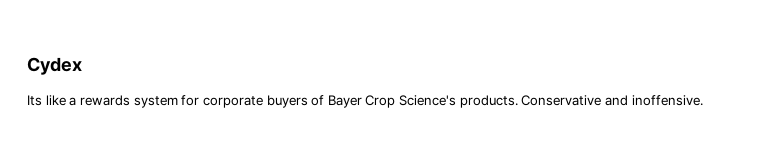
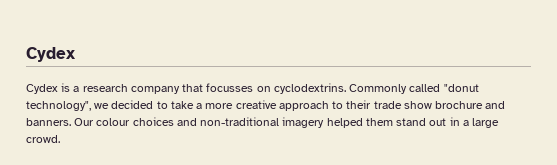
[27,95,703,108] Its like a rewards system for corporate buyers of Bayer Crop Science's products. Conservative and inoffensive. -> [26,83,479,94] [26,100,506,111] [26,117,500,128] [26,135,60,143] Cydex is a research company that focusses on cyclodextrins. Commonly called "donut technology", we decided to take a more creative approach to their trade show brochure and banners. Our colour choices and non-traditional imagery helped them stand out in a large crowd.

